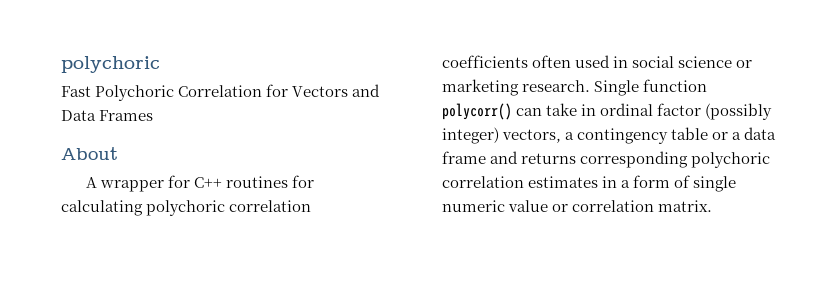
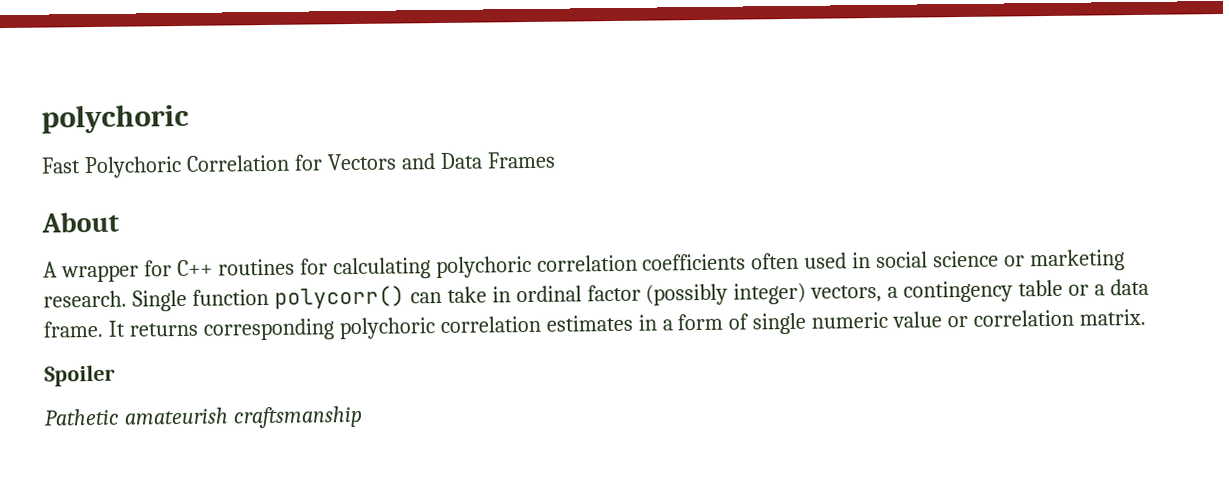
[442,151,519,164] frame and -> [43,320,125,338] frame. It
(713, 206) none -> [44,364,115,387] [44,405,363,429] // Spoiler // Pathetic amateurish craftsmanship

